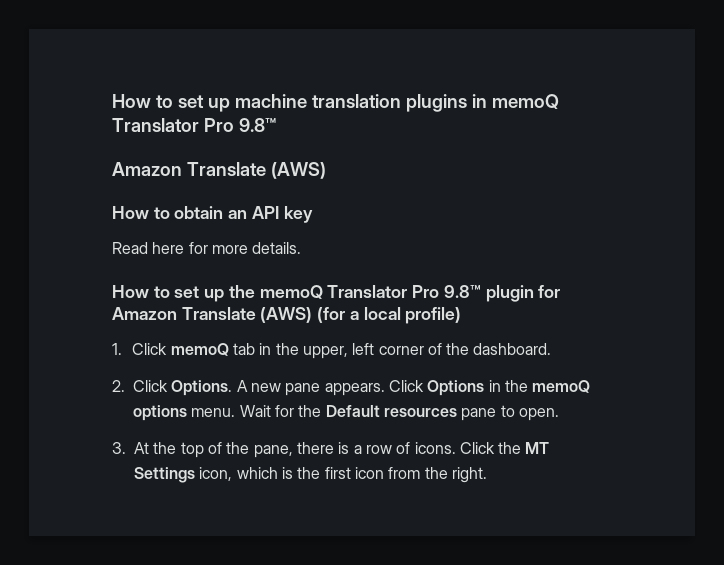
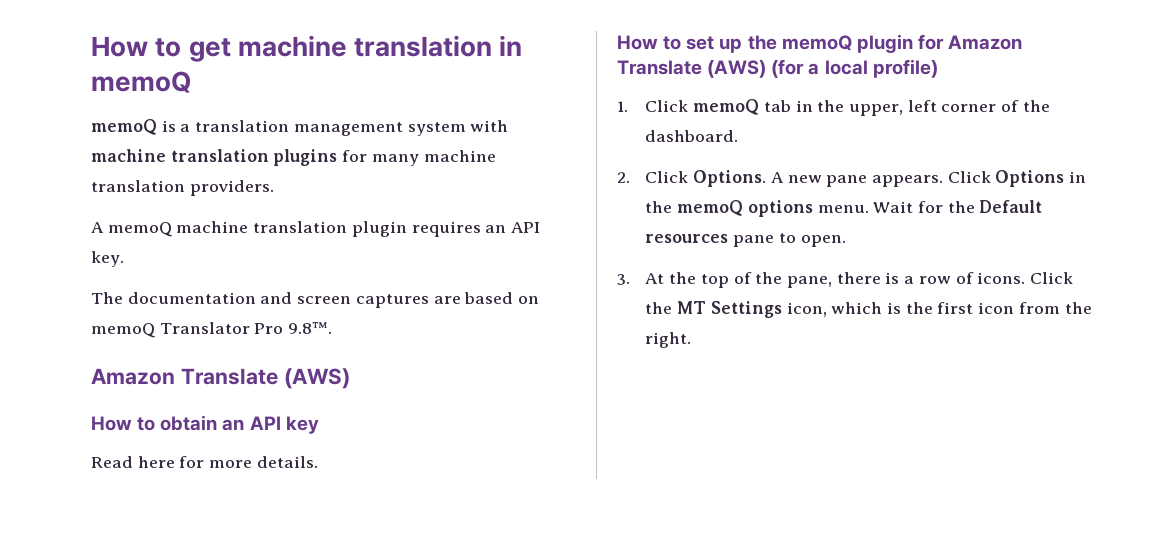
[112,94,559,112] [112,118,276,132] How to set up machine translation plugins in memoQ Translator Pro 9.8™ -> [91,35,523,62] [91,71,191,93] [91,119,509,136] [91,149,496,166] [91,180,274,196] [91,221,541,237] [91,251,124,267] [91,292,540,308] [91,322,333,338] How to get machine translation in memoQ // memoQ is a translation management system with machine translation plugins for many machine translation providers. // A memoQ machine translation plugin requires an API key. // The documentation and screen captures are based on memoQ Translator Pro 9.8™.
[327,285,481,298] Translator Pro 9.8™ -> (852, 43) none

